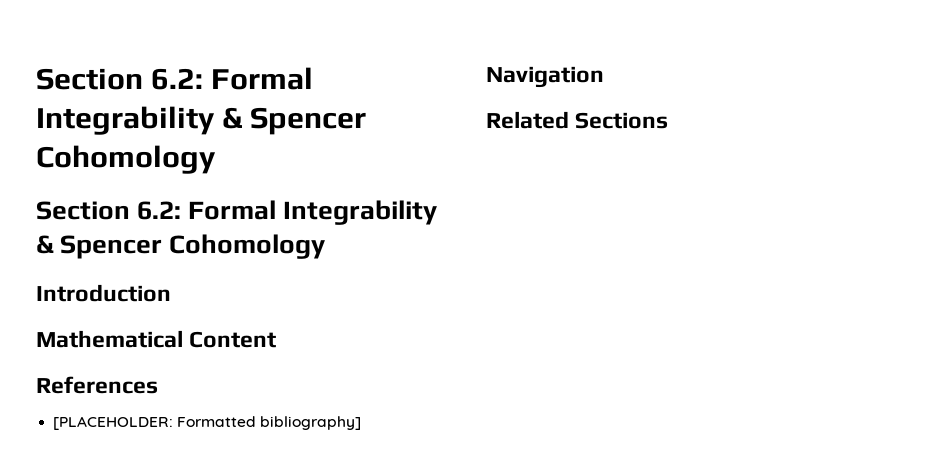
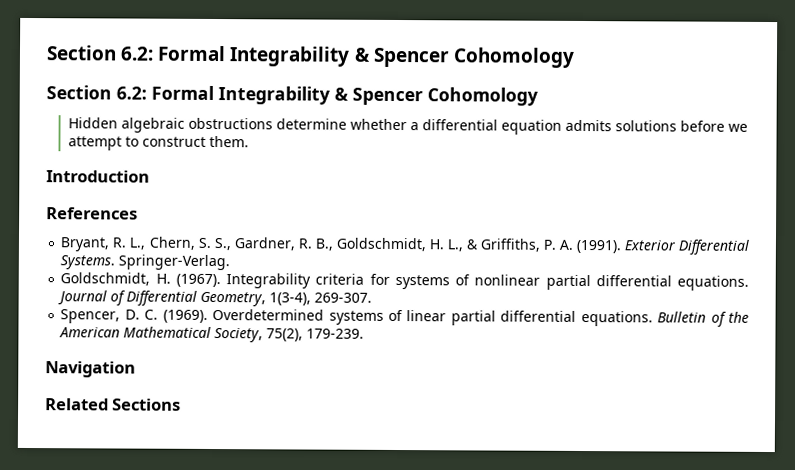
(326, 246) none -> [68,117,749,135] [68,135,250,151] // Hidden algebraic obstructions determine whether a differential equation admits solutions before we attempt to construct them.
[36,330,277,348] // Mathematical Content -> (150, 176) none
[53,416,362,430] [PLACEHOLDER: Formatted bibliography] -> [60,236,750,255] [60,254,231,271] [60,272,750,291] [57,290,373,307] [60,309,749,327] [59,326,365,343] Bryant, R. L., Chern, S. S., Gardner, R. B., Goldschmidt, H. L., & Griffiths, P. A. (1991). Exterior Differential Systems. Springer-Verlag. // Goldschmidt, H. (1967). Integrability criteria for systems of nonlinear partial differential equations. Journal of Differential Geometry, 1(3-4), 269-307. // Spencer, D. C. (1969). Overdetermined systems of linear partial differential equations. Bulletin of the American Mathematical Society, 75(2), 179-239.

